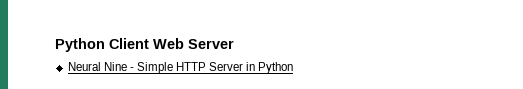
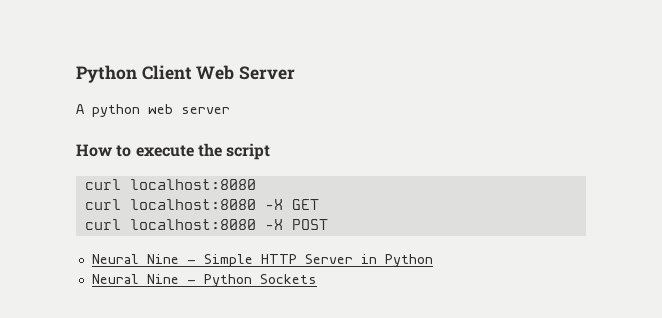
(234, 44) none -> [76,104,230,117] [76,143,271,160] [84,179,256,190] [84,199,319,210] [84,219,328,230] // A python web server // How to execute the script // curl localhost:8080 // curl localhost:8080 -X GET // curl localhost:8080 -X POST
(294, 68) none -> [91,274,317,287] // Neural Nine - Python Sockets

